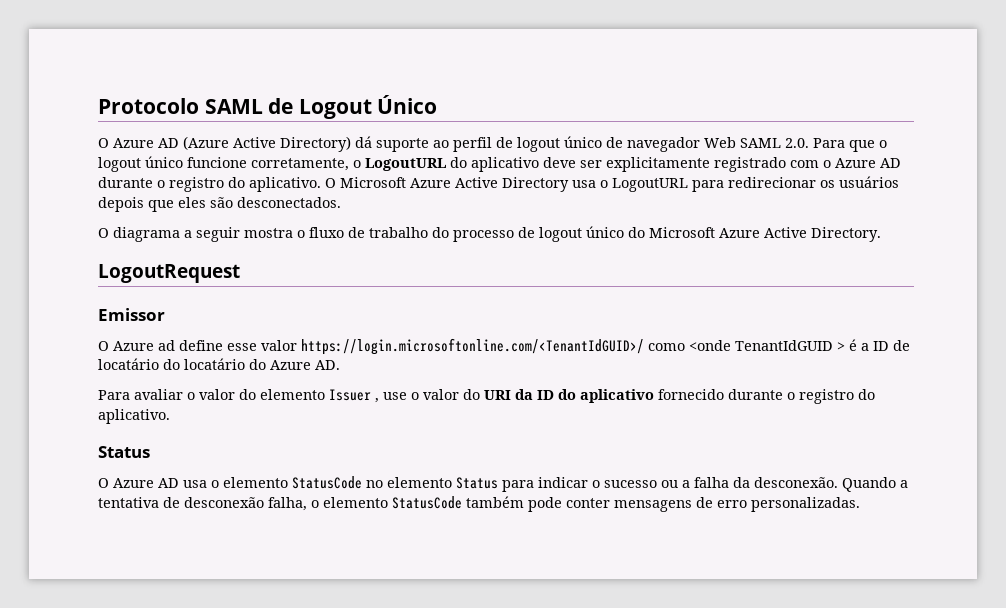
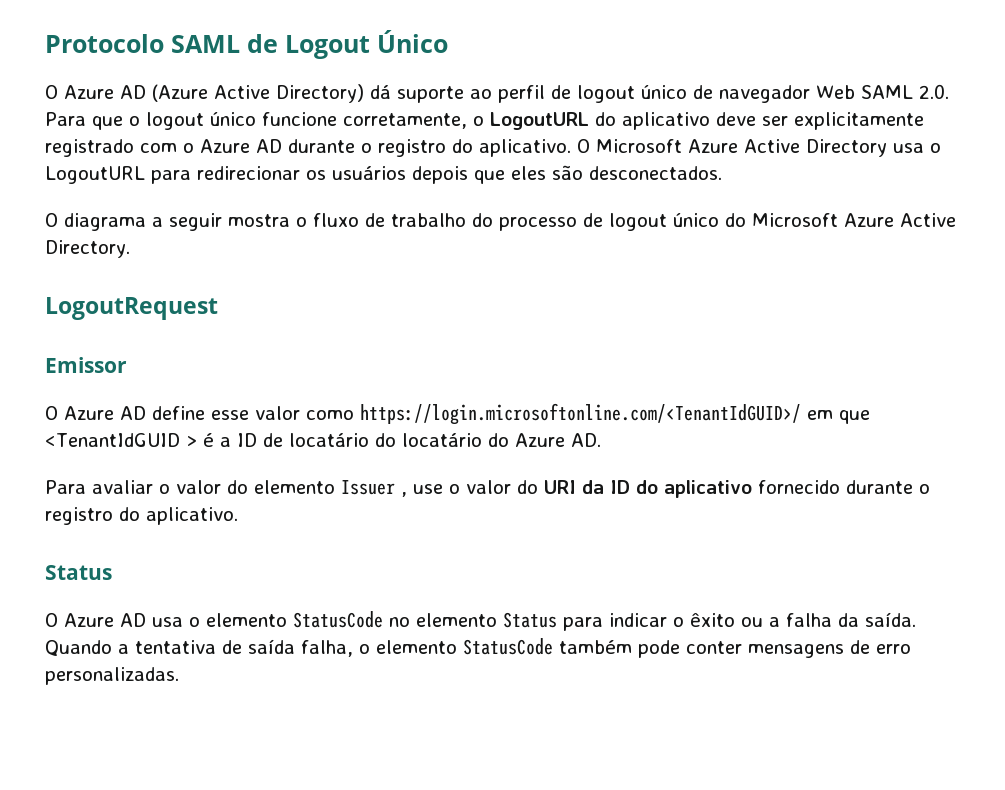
[158,340,175,351] ad -> [120,406,146,420] AD
[301,338,833,355] https://login.microsoftonline.com/<TenantIdGUID>/ como <onde TenantIdGUID -> [306,403,870,425] [45,433,180,447] como https://login.microsoftonline.com/<TenantIdGUID>/ em que <TenantIdGUID
[604,480,657,488] sucesso -> [690,613,735,627] êxito
[754,477,838,488] desconexão. -> [865,612,916,627] saída.
[184,497,264,508] desconexão -> [248,639,295,654] saída

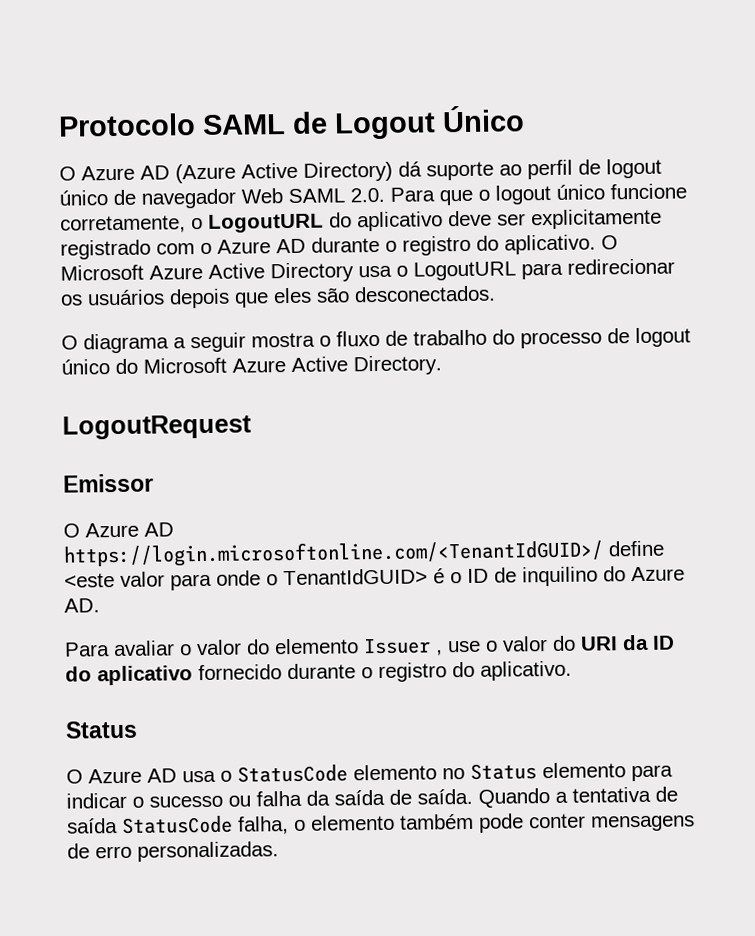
[152,403,870,425] [45,433,482,447] define esse valor como https://login.microsoftonline.com/<TenantIdGUID>/ em que <TenantIdGUID > é a ID de locatário do locatário -> [63,539,665,568] [64,566,598,591] https://login.microsoftonline.com/<TenantIdGUID>/ define <este valor para onde o TenantIdGUID> é o ID de inquilino
[206,611,859,631] elemento StatusCode no elemento Status para indicar o êxito ou a falha da -> [237,762,673,783] [66,789,412,809] StatusCode elemento no Status elemento para indicar o sucesso ou falha da saída de
(295, 646) none -> [122,815,233,834] StatusCode
[463,638,553,655] StatusCode -> (395, 822) none

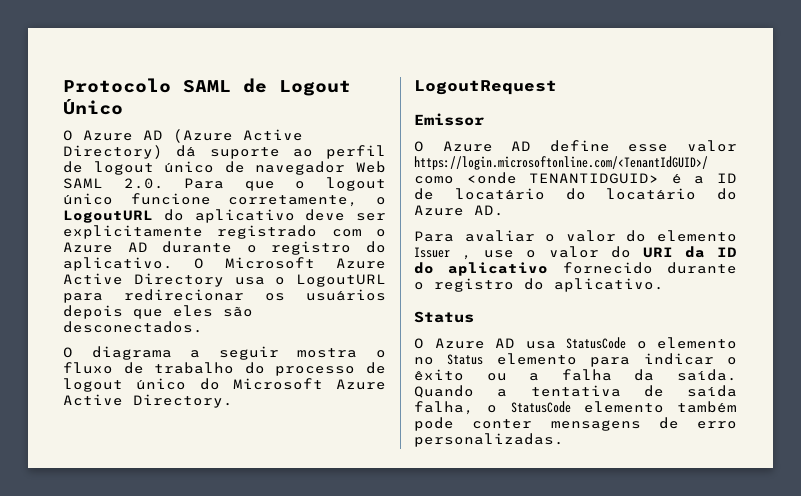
[63,539,665,568] [64,566,598,591] https://login.microsoftonline.com/<TenantIdGUID>/ define <este valor para onde o TenantIdGUID> é o ID de inquilino -> [549,140,737,152] [414,156,708,170] [414,172,737,184] [414,188,697,200] define esse valor https://login.microsoftonline.com/<TenantIdGUID>/ como <onde TENANTIDGUID> é a ID de locatário do locatário
[220,764,348,783] o StatusCode -> [566,337,647,349] StatusCode o
[149,789,412,808] sucesso ou falha da saída de -> [414,369,655,381] êxito ou a falha da
[122,815,233,834] StatusCode -> (737, 391) none
(306, 825) none -> [510,401,571,413] StatusCode

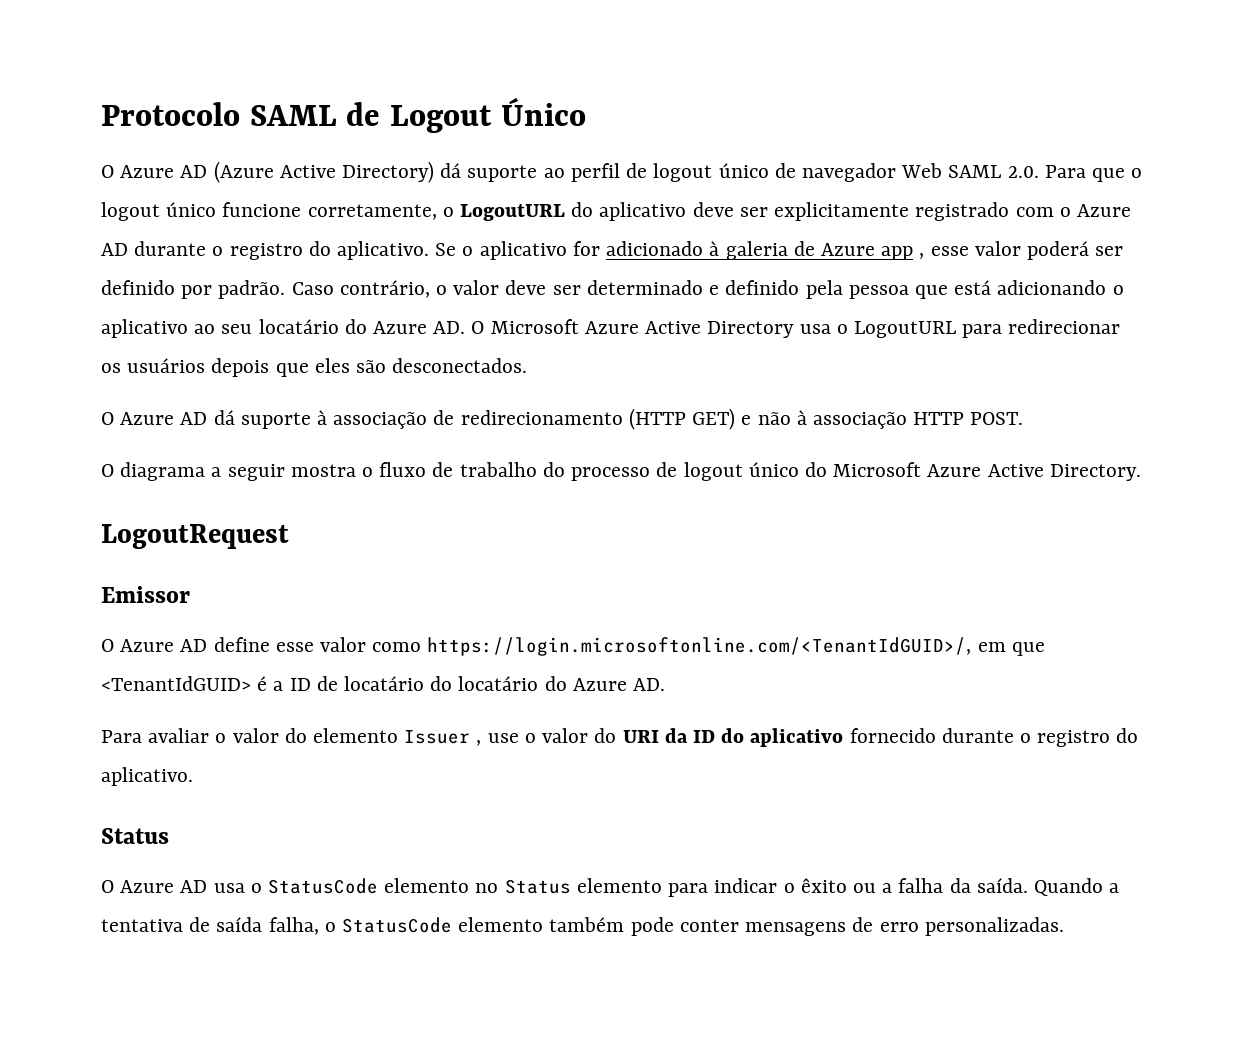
(173, 264) none -> [435,241,1124,260] [101,280,1124,299] [101,319,466,338] Se o aplicativo for adicionado à galeria de Azure app , esse valor poderá ser definido por padrão. Caso contrário, o valor deve ser determinado e definido pela pessoa que está adicionando o aplicativo ao seu locatário do Azure AD.
(203, 327) none -> [101,408,1024,430] // O Azure AD dá suporte à associação de redirecionamento (HTTP GET) e não à associação HTTP POST.
[414,156,708,170] [414,172,660,184] https://login.microsoftonline.com/<TenantIdGUID>/ como <onde TENANTIDGUID> -> [372,637,1045,656] [101,676,251,691] como https://login.microsoftonline.com/<TenantIdGUID>/, em que <TenantIdGUID>
[566,337,647,349] StatusCode o -> [250,878,379,894] o StatusCode

